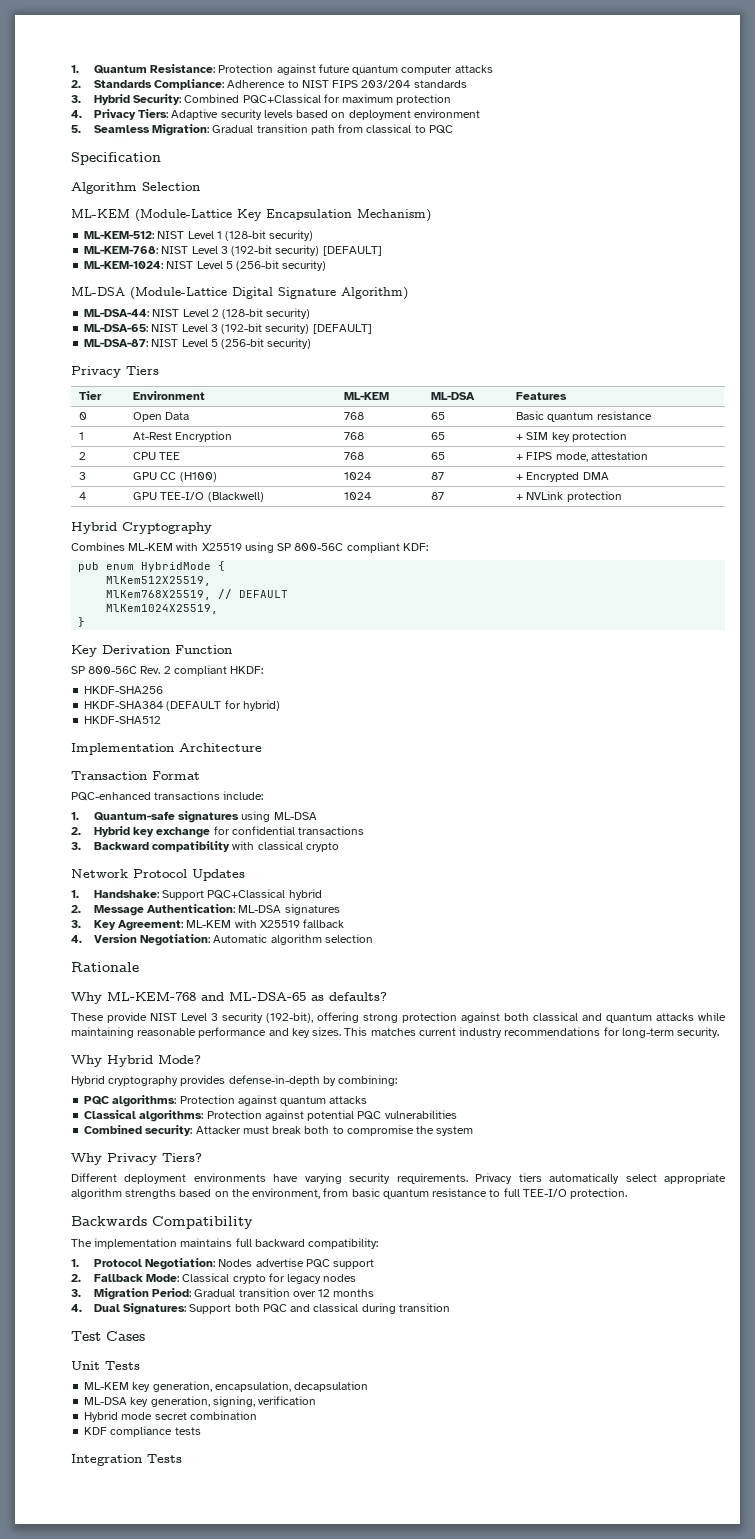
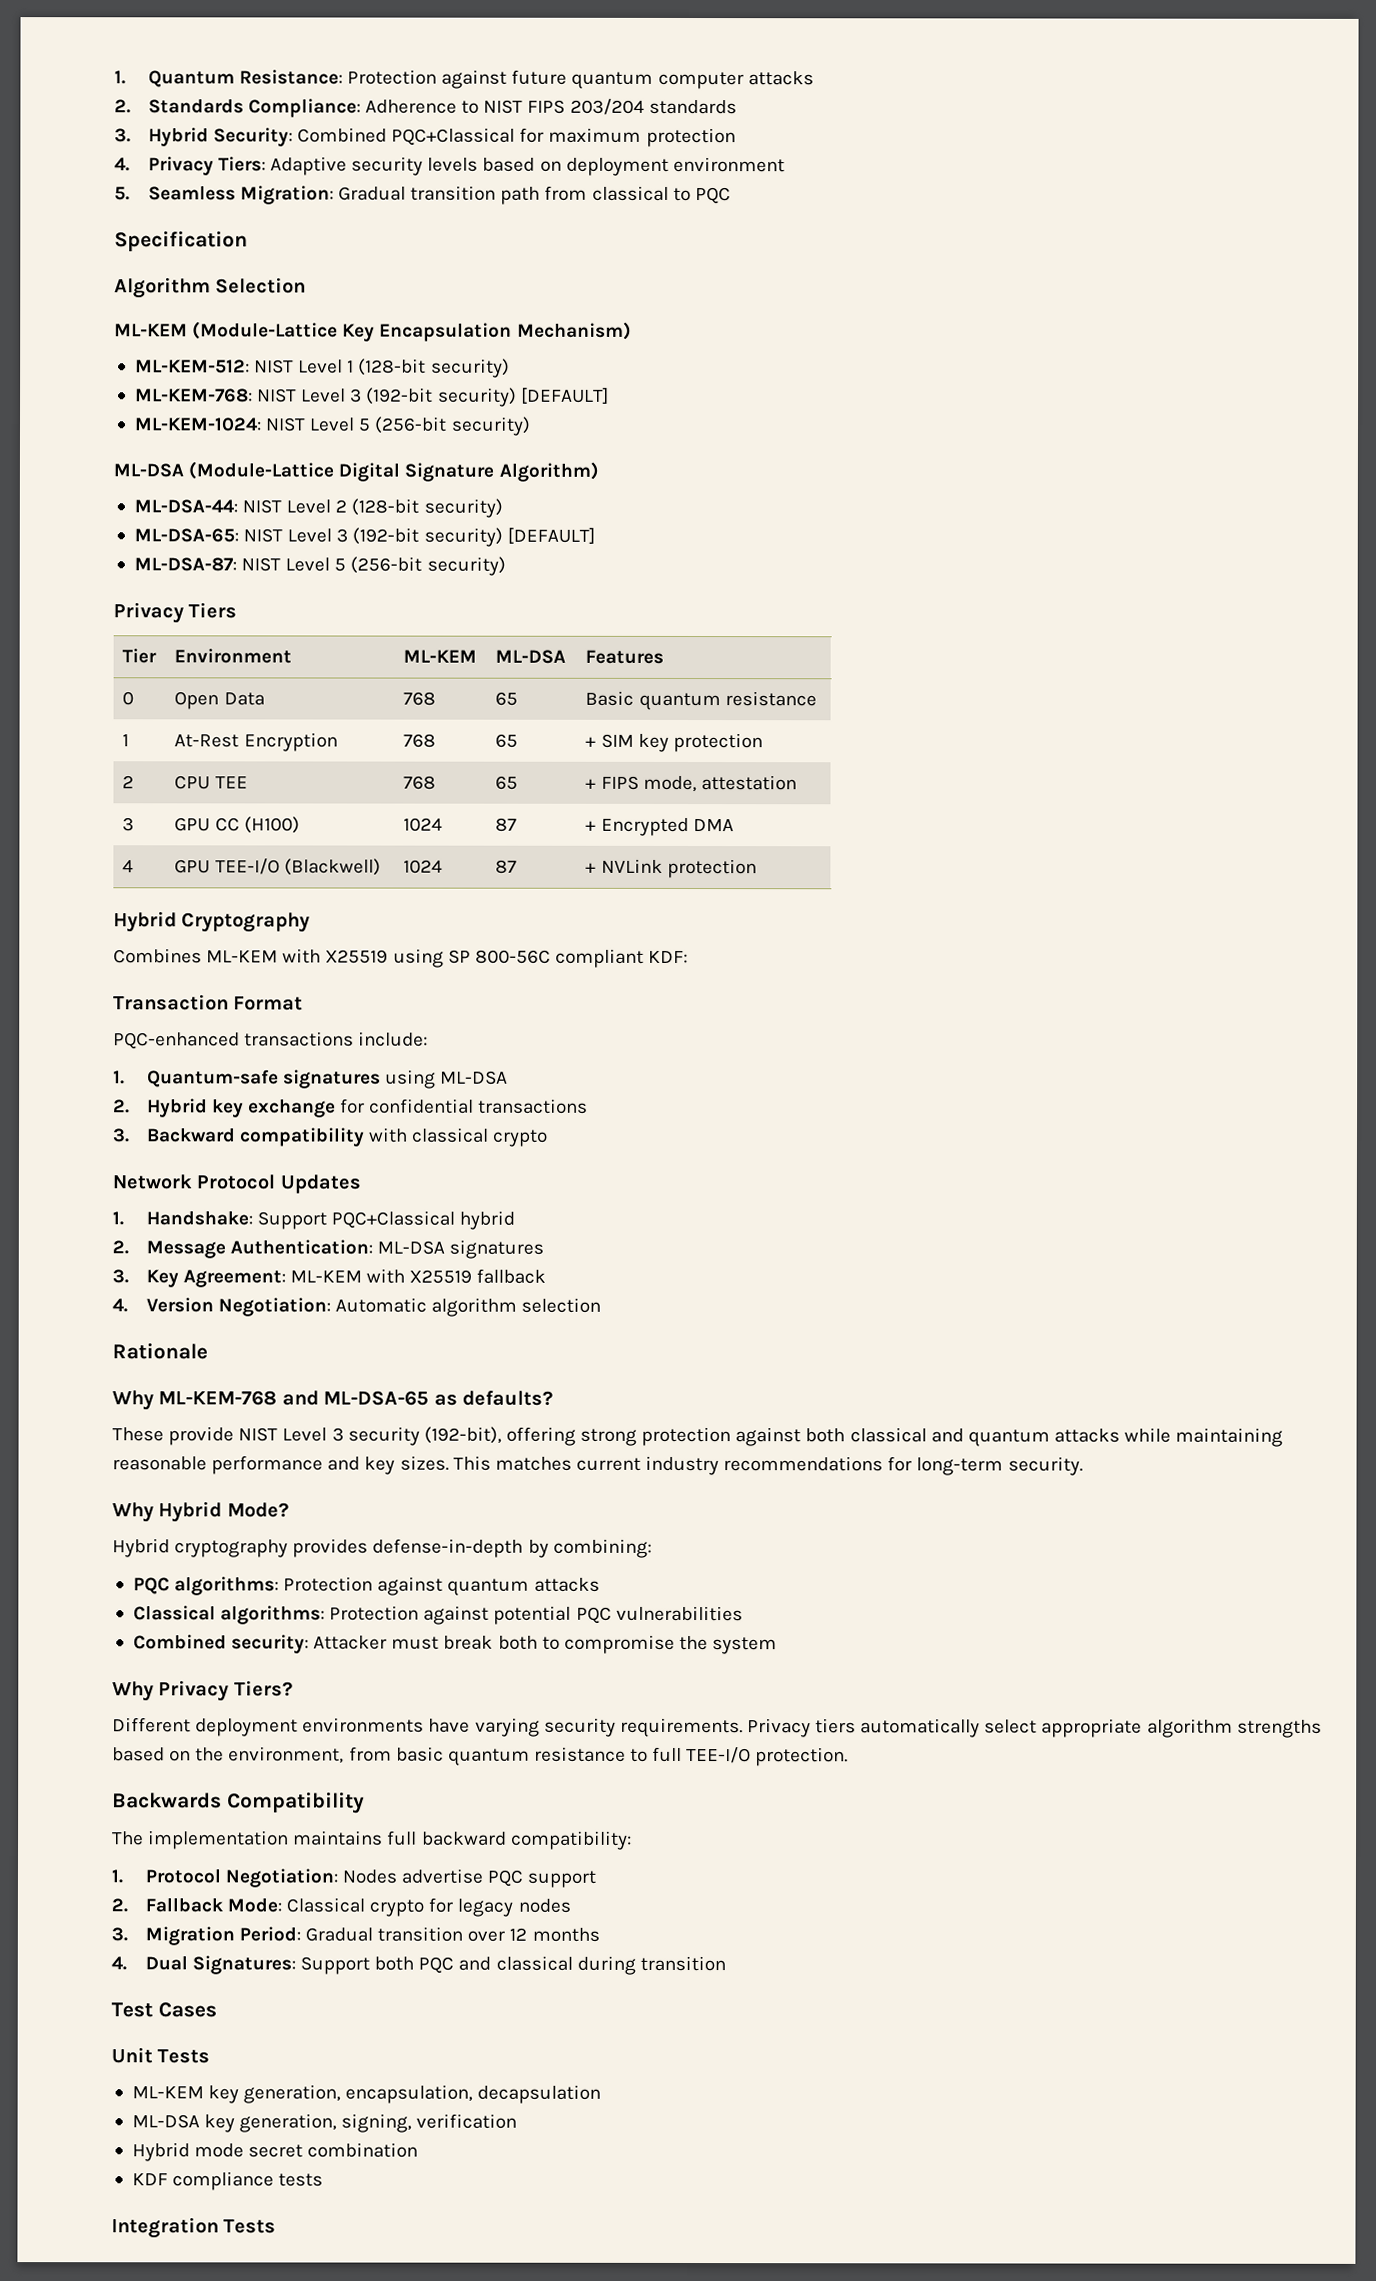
[78,561,226,572] [106,576,212,586] [106,589,289,600] [106,604,219,614] [78,617,86,627] [71,645,232,657] [71,665,264,676] [84,686,164,694] [84,700,280,711] [84,716,162,724] [71,743,262,755] // pub enum HybridMode { // MlKem512X25519, // MlKem768X25519, // DEFAULT // MlKem1024X25519, // } // Key Derivation Function // SP 800-56C Rev. 2 compliant HKDF: // HKDF-SHA256 // HKDF-SHA384 (DEFAULT for hybrid) // HKDF-SHA512 // Implementation Architecture -> (689, 957) none

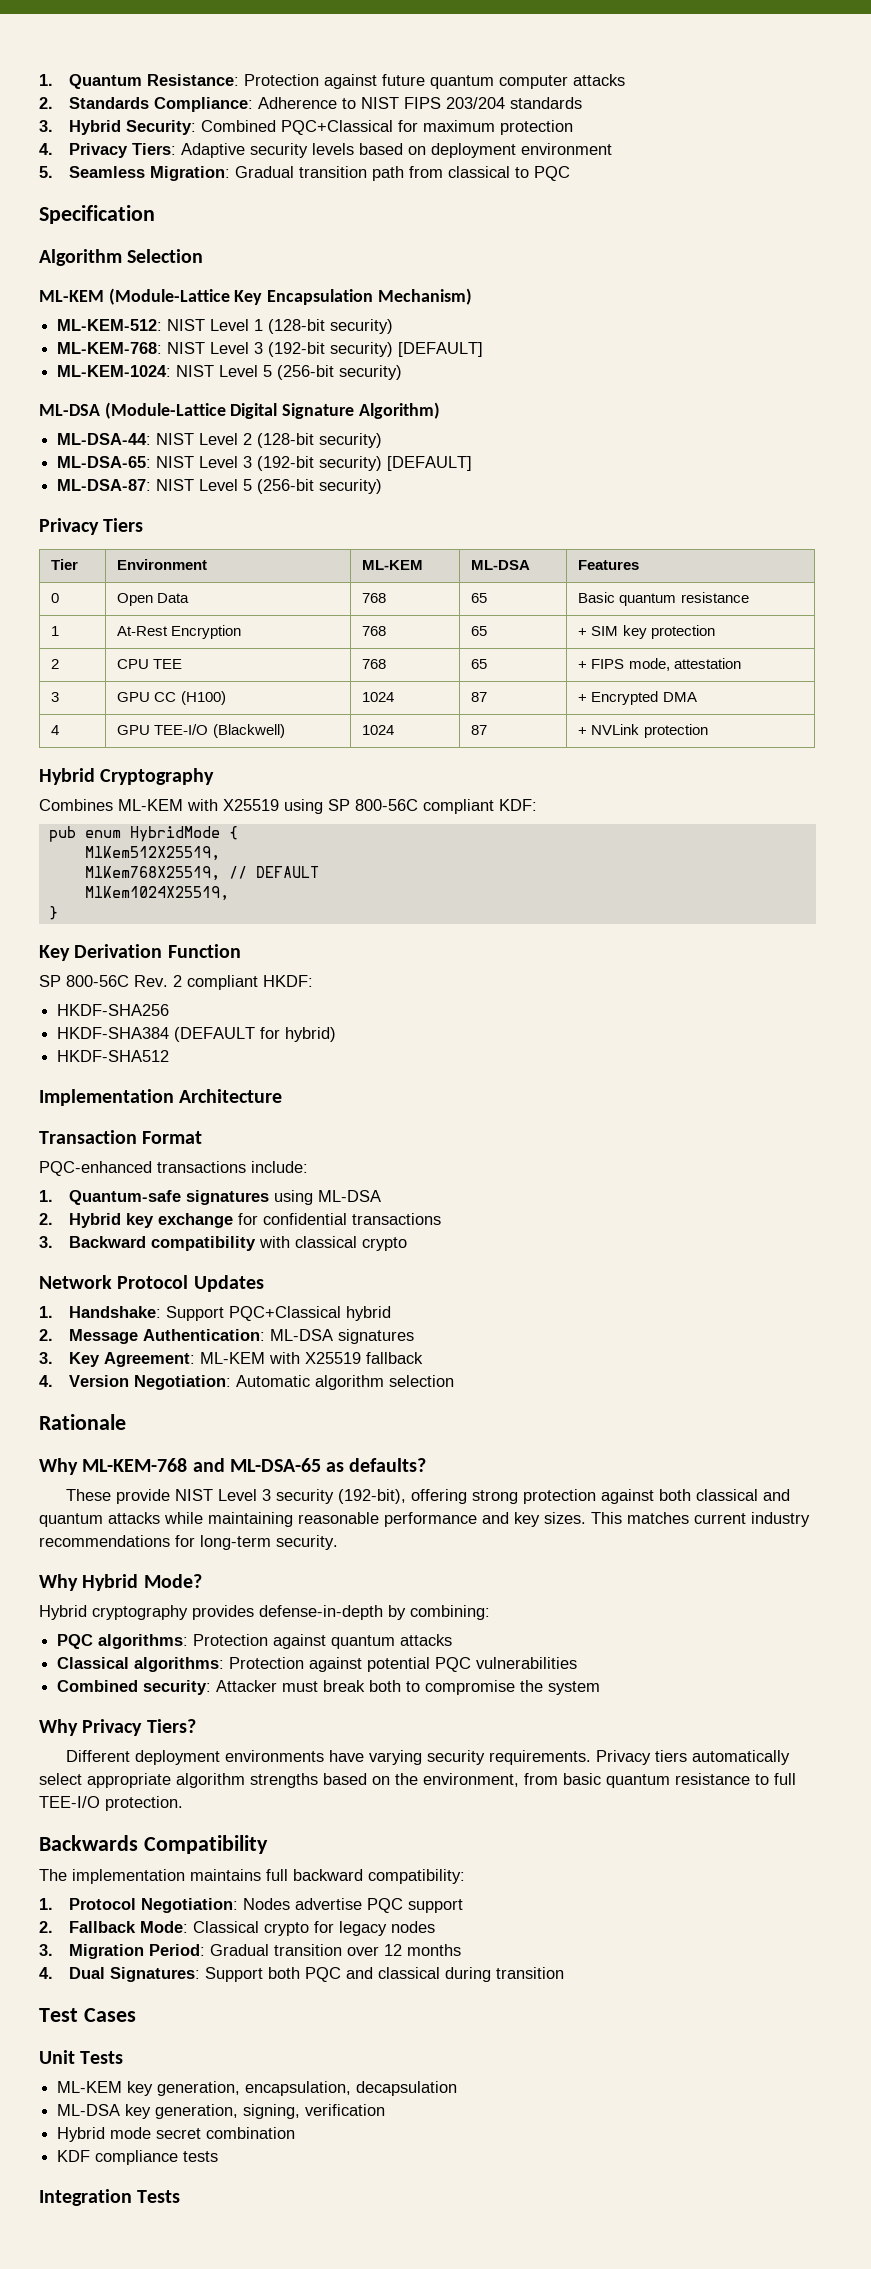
(689, 957) none -> [48,826,238,842] [84,846,220,861] [84,866,319,881] [84,886,229,901] [48,906,58,920] [39,944,241,961] [39,975,313,990] [57,1004,170,1016] [57,1027,337,1042] [57,1050,170,1062] [39,1089,283,1106] // pub enum HybridMode { // MlKem512X25519, // MlKem768X25519, // DEFAULT // MlKem1024X25519, // } // Key Derivation Function // SP 800-56C Rev. 2 compliant HKDF: // HKDF-SHA256 // HKDF-SHA384 (DEFAULT for hybrid) // HKDF-SHA512 // Implementation Architecture

